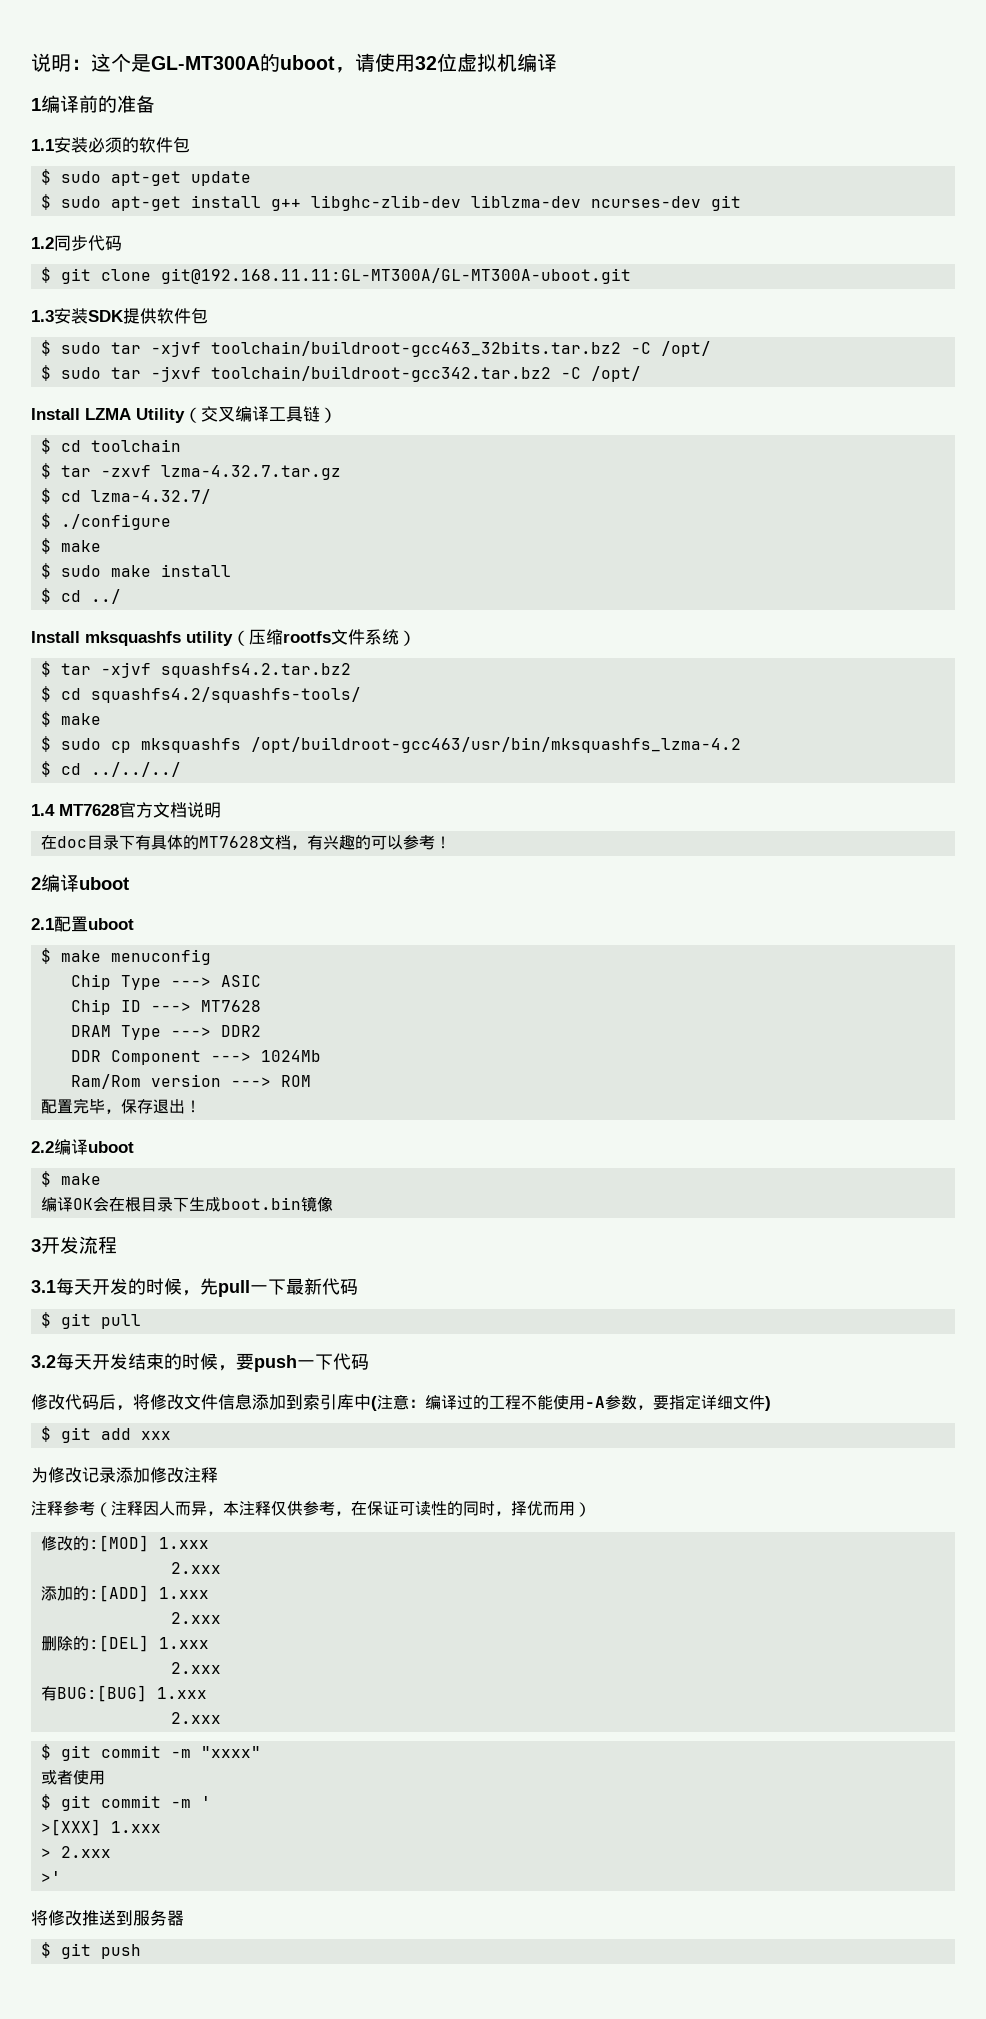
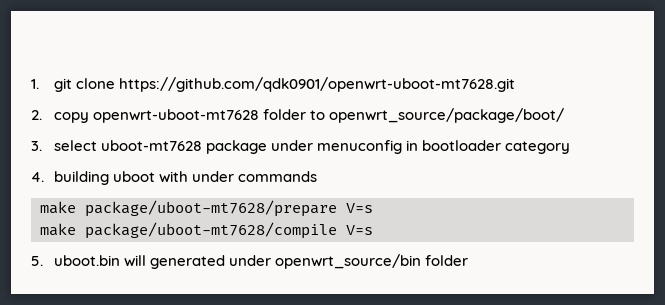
[31,53,557,73] [31,95,155,113] [31,137,190,153] [41,169,252,186] [41,194,742,211] [31,235,122,251] [41,267,632,284] [31,308,208,324] [41,340,712,357] [41,365,642,382] [31,406,337,423] [41,438,182,454] [41,463,342,480] [41,488,212,504] [41,513,172,530] [41,538,102,554] [41,563,232,579] [41,588,122,604] [31,629,416,646] [41,661,352,678] [41,686,362,703] [41,711,102,727] [41,736,742,753] [41,761,182,777] [31,802,221,818] [41,835,452,850] [31,874,129,892] [31,916,134,932] [41,948,212,965] [71,974,262,990] [71,999,262,1015] [71,1025,262,1040] [71,1050,322,1065] [71,1074,312,1089] [41,1098,202,1114] [31,1139,134,1155] [41,1171,102,1187] [41,1196,334,1212] [31,1236,117,1254] [31,1278,358,1297] [41,1312,142,1329] [31,1353,369,1372] [31,1394,771,1411] [41,1426,172,1443] [31,1467,218,1483] [31,1501,591,1517] [41,1535,210,1552] [171,1562,222,1574] [41,1585,210,1602] [171,1612,222,1624] [41,1635,210,1652] [171,1662,222,1674] [41,1685,208,1702] [171,1712,222,1724] [41,1744,262,1761] [41,1770,106,1785] [41,1794,212,1811] [41,1819,162,1836] [41,1846,112,1858] [41,1871,62,1883] [31,1910,184,1926] [41,1942,142,1959] 说明：这个是GL-MT300A的uboot，请使用32位虚拟机编译 // 1编译前的准备 // 1.1安装必须的软件包 // $ sudo apt-get update // $ sudo apt-get install g++ libghc-zlib-dev liblzma-dev ncurses-dev git // 1.2同步代码 // $ git clone git@192.168.11.11:GL-MT300A/GL-MT300A-uboot.git // 1.3安装SDK提供软件包 // $ sudo tar -xjvf toolchain/buildroot-gcc463_32bits.tar.bz2 -C /opt/ // $ sudo tar -jxvf toolchain/buildroot-gcc342.tar.bz2 -C /opt/ // Install LZMA Utility（交叉编译工具链） // $ cd toolchain // $ tar -zxvf lzma-4.32.7.tar.gz // $ cd lzma-4.32.7/ // $ ./configure // $ make // $ sudo make install // $ cd ../ // Install mksquashfs utility（压缩rootfs文件系统） // $ tar -xjvf squashfs4.2.tar.bz2 // $ cd squashfs4.2/squashfs-tools/ // $ make // $ sudo cp mksquashfs /opt/buildroot-gcc463/usr/bin/mksquashfs_lzma-4.2 // $ cd ../../../ // 1.4 MT7628官方文档说明 // 在doc目录下有具体的MT7628文档，有兴趣的可以参考！ // 2编译uboot // 2.1配置uboot // $ make menuconfig // Chip Type ---> ASIC // Chip ID ---> MT7628 // DRAM Type ---> DDR2 // DDR Component ---> 1024Mb // Ram/Rom version ---> ROM // 配置完毕，保存退出！ // 2.2编译uboot // $ make // 编译OK会在根目录下生成boot.bin镜像 // 3开发流程 // 3.1每天开发的时候，先pull一下最新代码 // $ git pull // 3.2每天开发结束的时候，要push一下代码 // 修改代码后，将修改文件信息添加到索引库中(注意：编译过的工程不能使用-A参数，要指定详细文件) // $ git add xxx // 为修改记录添加修改注释 // 注释参考（注释因人而异，本注释仅供参考，在保证可读性的同时，择优而用） // 修改的:[MOD] 1.xxx // 2.xxx // 添加的:[ADD] 1.xxx // 2.xxx // 删除的:[DEL] 1.xxx // 2.xxx // 有BUG:[BUG] 1.xxx // 2.xxx // $ git commit -m "xxxx" // 或者使用 // $ git commit -m ' // >[XXX] 1.xxx // > 2.xxx // >' // 将修改推送到服务器 // $ git push -> [31,77,515,92] [31,108,564,123] [31,140,570,154] [31,171,317,185] [40,200,373,217] [40,222,373,239] [31,254,468,269] 1. git clone https://github.com/qdk0901/openwrt-uboot-mt7628.git // 2. copy openwrt-uboot-mt7628 folder to openwrt_source/package/boot/ // 3. select uboot-mt7628 package under menuconfig in bootloader category // 4. building uboot with under commands // make package/uboot-mt7628/prepare V=s // make package/uboot-mt7628/compile V=s // 5. uboot.bin will generated under openwrt_source/bin folder

